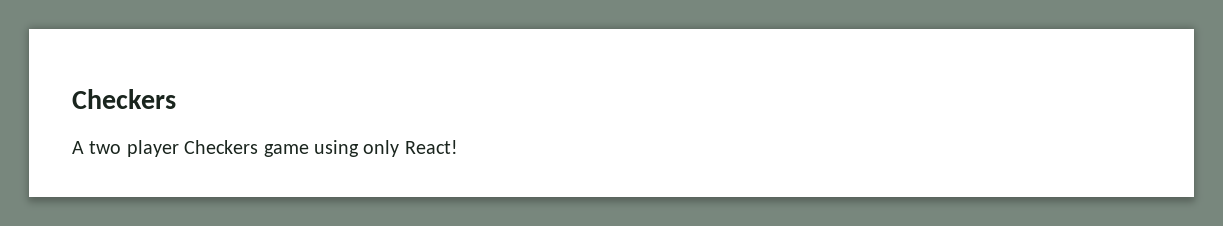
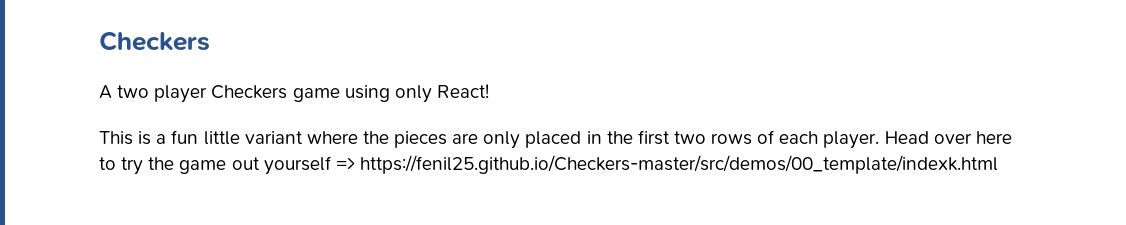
(458, 147) none -> [99,130,1012,149] [99,155,998,175] // This is a fun little variant where the pieces are only placed in the first two rows of each player. Head over here to try the game out yourself => https://fenil25.github.io/Checkers-master/src/demos/00_template/indexk.html

